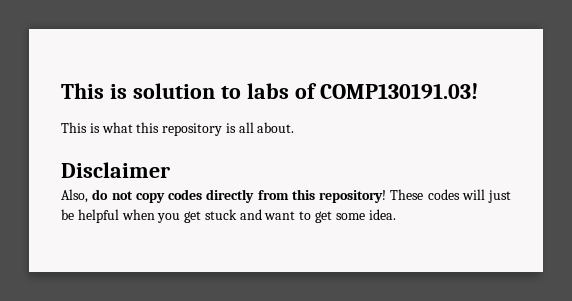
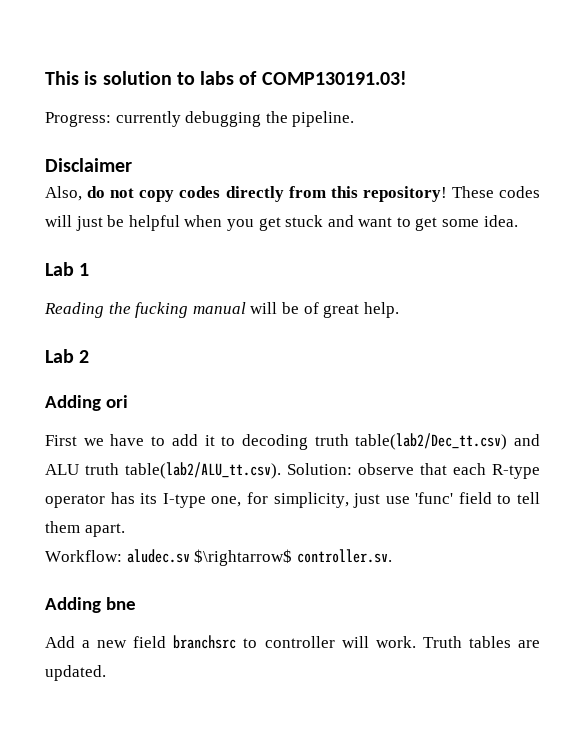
[61,122,295,136] This is what this repository is all about. -> [45,111,355,127] Progress: currently debugging the pipeline.
(396, 214) none -> [45,262,90,276] [44,302,399,318] [45,349,90,363] [45,395,128,411] [45,433,540,450] [45,462,540,479] [45,492,540,508] [45,521,125,537] [45,549,392,566] [45,597,136,613] [45,635,540,649] [45,665,106,681] // Lab 1 // Reading the fucking manual will be of great help. // Lab 2 // Adding ori // First we have to add it to decoding truth table(lab2/Dec_tt.csv) and ALU truth table(lab2/ALU_tt.csv). Solution: observe that each R-type operator has its I-type one, for simplicity, just use 'func' field to tell them apart. // Workflow: aludec.sv $\rightarrow$ controller.sv. // Adding bne // Add a new field branchsrc to controller will work. Truth tables are updated.

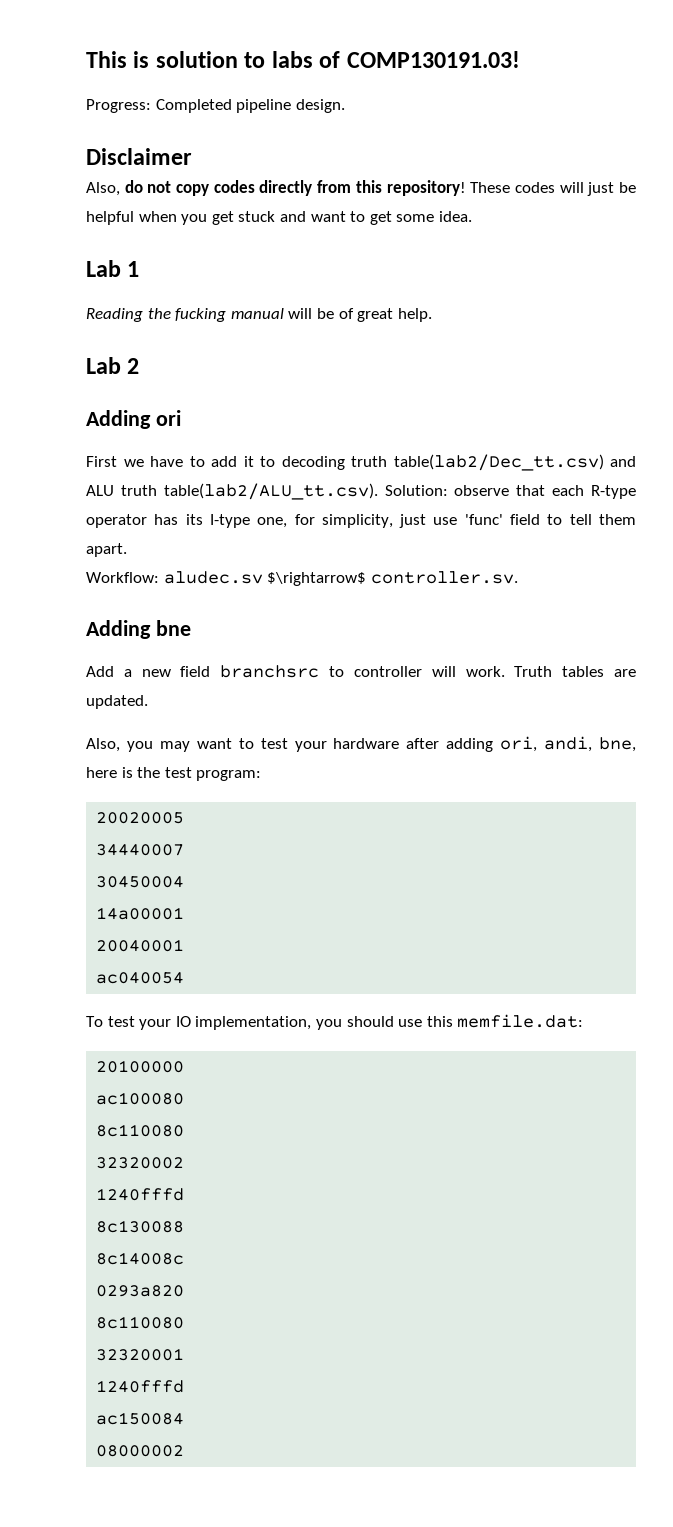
[115,111,355,127] currently debugging the pipeline. -> [155,99,345,113] Completed pipeline design.
(106, 673) none -> [86,736,636,752] [86,767,262,781] [96,812,185,824] [96,844,185,856] [96,876,185,888] [96,907,185,920] [96,939,185,952] [96,972,185,984] [86,1014,584,1030] [96,1060,185,1073] [96,1092,185,1105] [96,1124,185,1137] [96,1157,185,1169] [96,1188,185,1201] [96,1220,185,1233] [96,1252,185,1265] [96,1285,185,1297] [96,1316,185,1329] [96,1348,185,1361] [96,1380,185,1393] [96,1412,185,1425] [96,1445,185,1457] // Also, you may want to test your hardware after adding ori, andi, bne, here is the test program: // 20020005 // 34440007 // 30450004 // 14a00001 // 20040001 // ac040054 // To test your IO implementation, you should use this memfile.dat: // 20100000 // ac100080 // 8c110080 // 32320002 // 1240fffd // 8c130088 // 8c14008c // 0293a820 // 8c110080 // 32320001 // 1240fffd // ac150084 // 08000002

